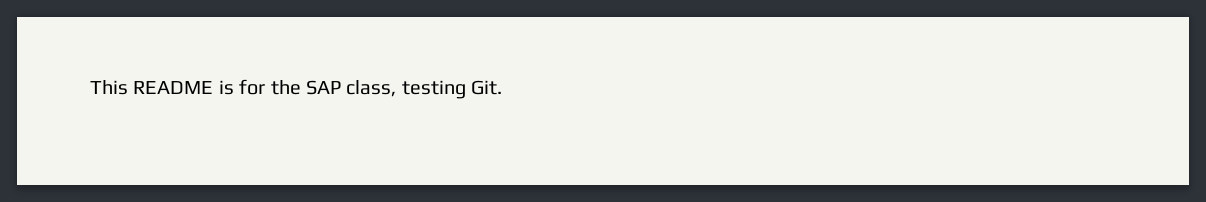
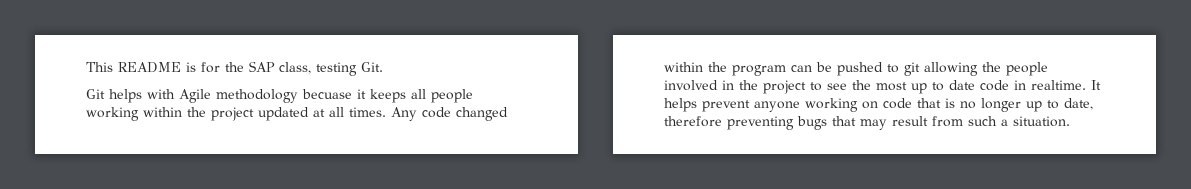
(503, 87) none -> [86,89,473,103] [86,107,508,121] [664,62,1048,76] [664,80,1101,94] [664,98,1093,112] [664,116,1070,130] // Git helps with Agile methodology becuase it keeps all people working within the project updated at all times. Any code changed within the program can be pushed to git allowing the people involved in the project to see the most up to date code in realtime. It helps prevent anyone working on code that is no longer up to date, therefore preventing bugs that may result from such a situation.

